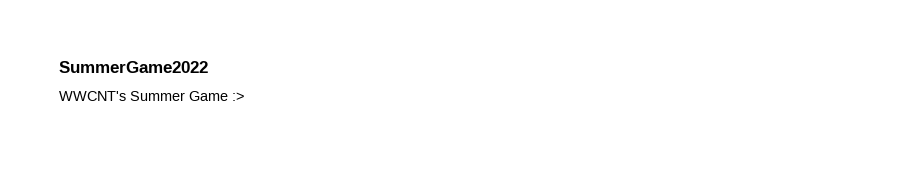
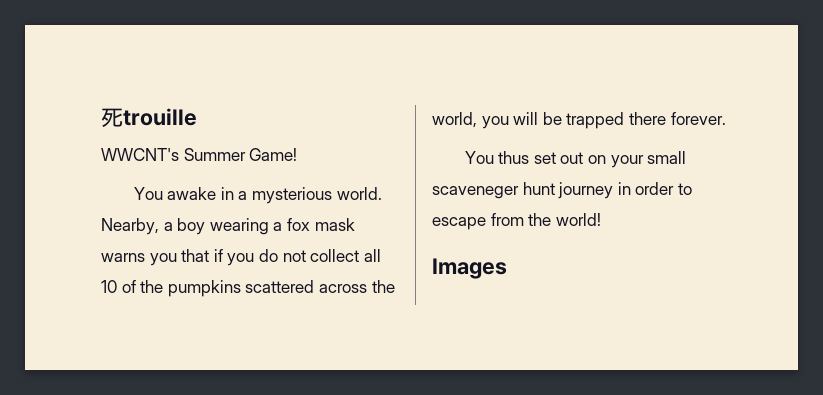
[59,61,208,73] SummerGame2022 -> [101,108,197,128] 死trouille
[189,91,244,101] Game :> -> [249,148,298,161] [133,187,382,204] [101,218,355,235] [101,249,381,266] [101,280,395,297] [432,112,726,129] [464,151,687,168] [432,182,692,199] [432,213,601,230] [432,258,507,279] Game! // You awake in a mysterious world. Nearby, a boy wearing a fox mask warns you that if you do not collect all 10 of the pumpkins scattered across the world, you will be trapped there forever. // You thus set out on your small scaveneger hunt journey in order to escape from the world! // Images

